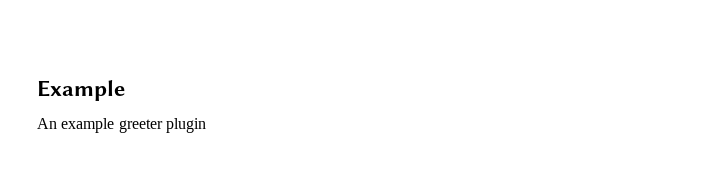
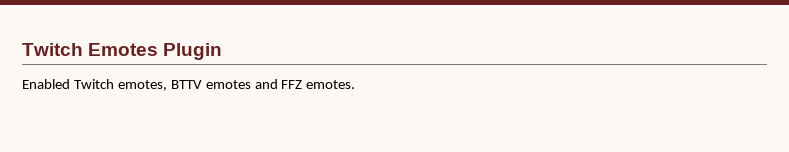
[37,80,125,101] [37,118,206,133] Example // An example greeter plugin -> [22,43,223,60] [22,79,356,91] Twitch Emotes Plugin // Enabled Twitch emotes, BTTV emotes and FFZ emotes.

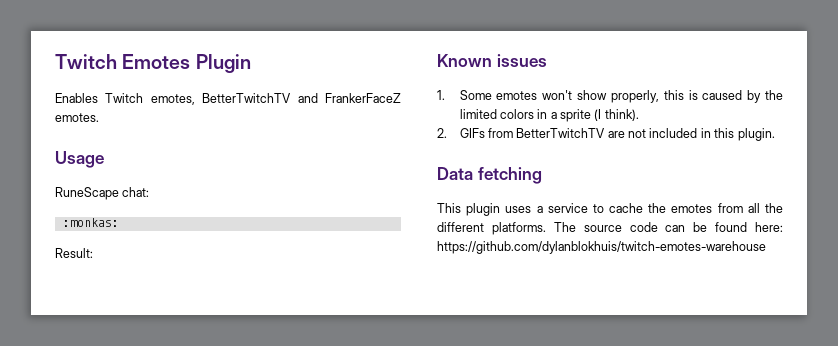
[22,79,70,89] Enabled -> [55,93,98,103] Enables
[170,79,356,89] BTTV emotes and FFZ emotes. -> [202,93,401,103] [55,113,99,122] [55,151,104,168] [55,187,150,200] [62,218,119,227] [55,248,93,258] [437,54,547,67] [437,90,783,103] [459,109,639,122] [437,128,775,141] [437,167,542,184] [437,203,783,216] [437,222,783,235] [437,241,766,254] BetterTwitchTV and FrankerFaceZ emotes. // Usage // RuneScape chat: // :monkas: // Result: // Known issues // 1. Some emotes won't show properly, this is caused by the limited colors in a sprite (I think). // 2. GIFs from BetterTwitchTV are not included in this plugin. // Data fetching // This plugin uses a service to cache the emotes from all the different platforms. The source code can be found here: https://github.com/dylanblokhuis/twitch-emotes-warehouse

